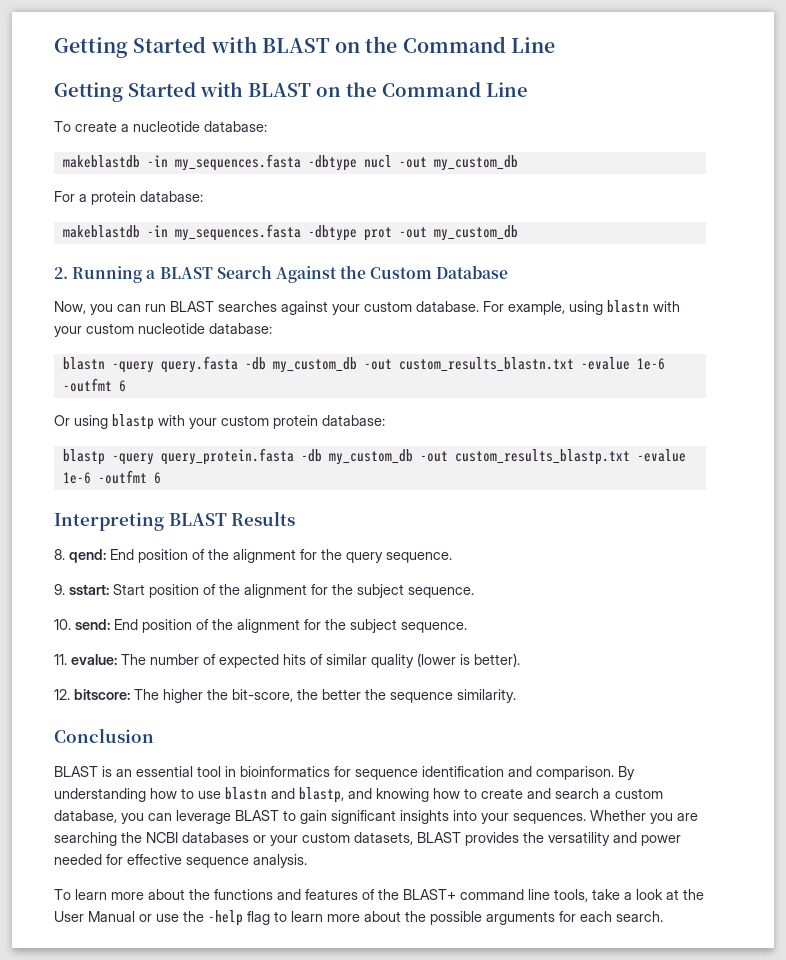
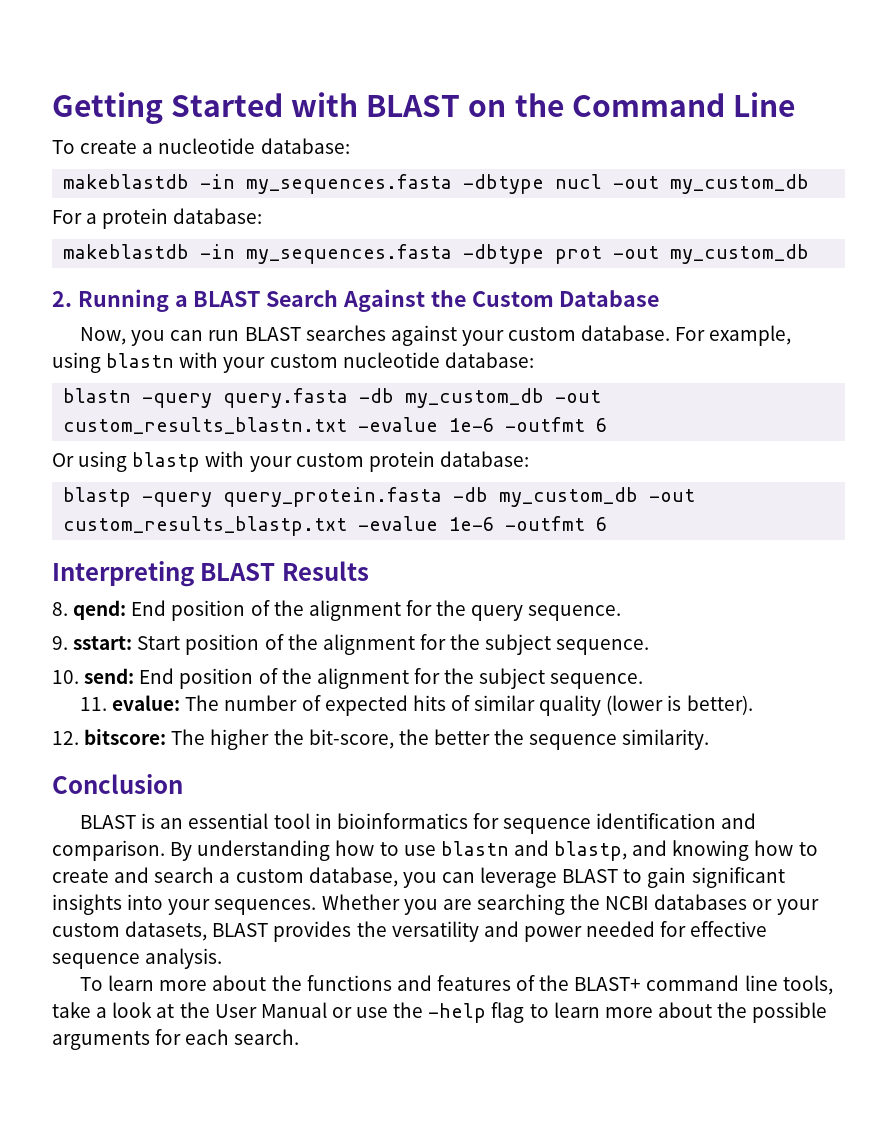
[54,36,555,58] [54,82,528,102] Getting Started with BLAST on the Command Line // Getting Started with BLAST on the Command Line -> [52,92,795,124] Getting Started with BLAST on the Command Line

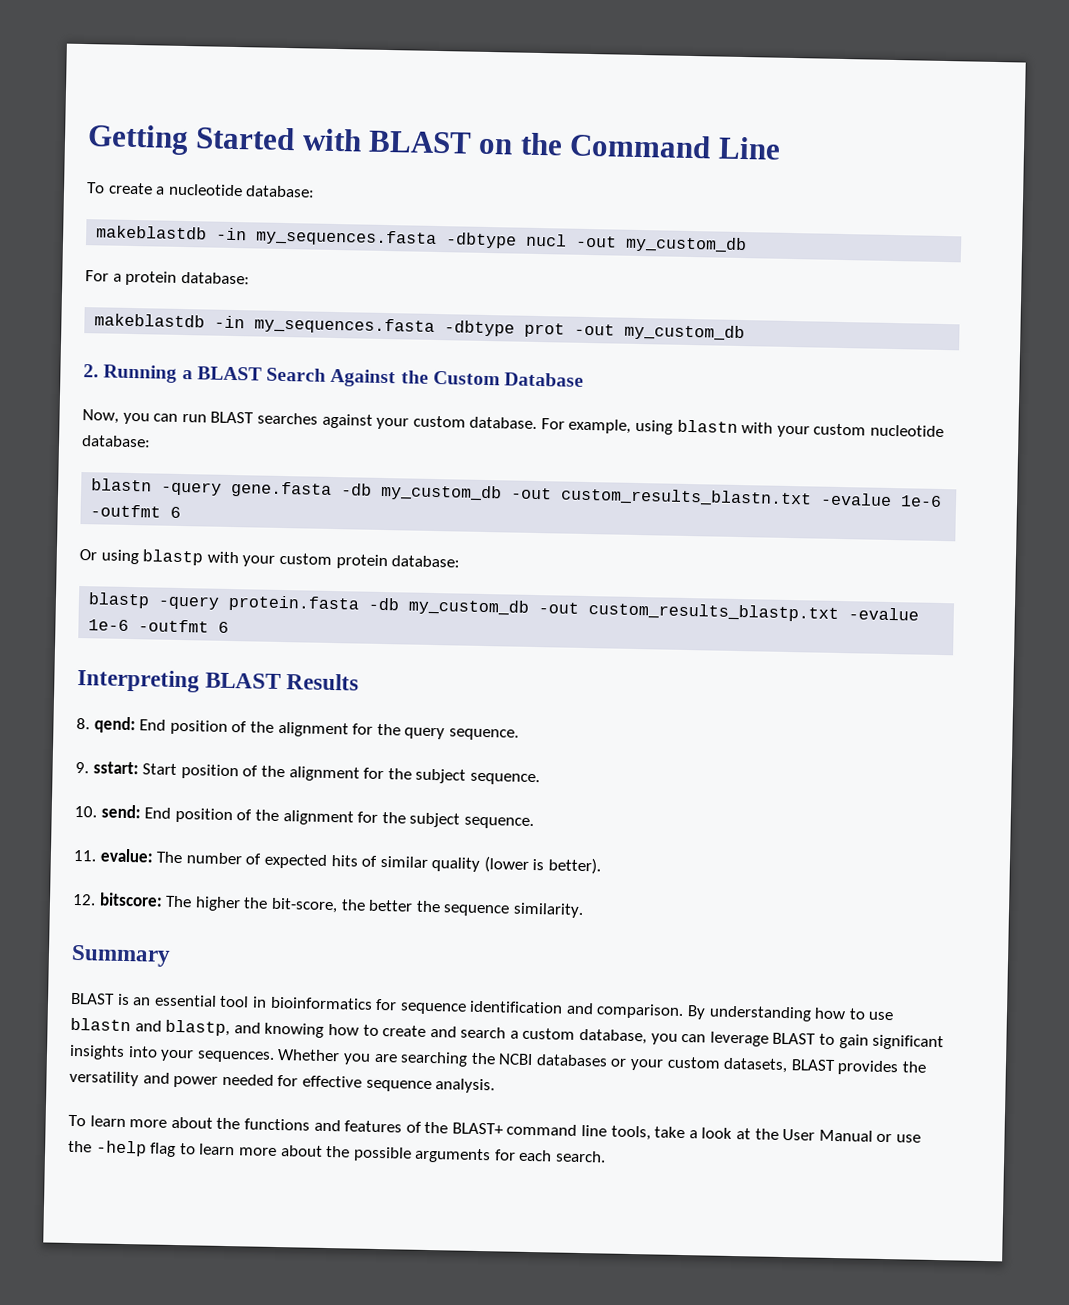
[223,388,349,408] query.fasta -> [231,480,333,498] gene.fasta
[223,487,443,507] query_protein.fasta -> [228,594,361,613] protein.fasta
[52,774,183,794] Conclusion -> [71,944,171,967] Summary

